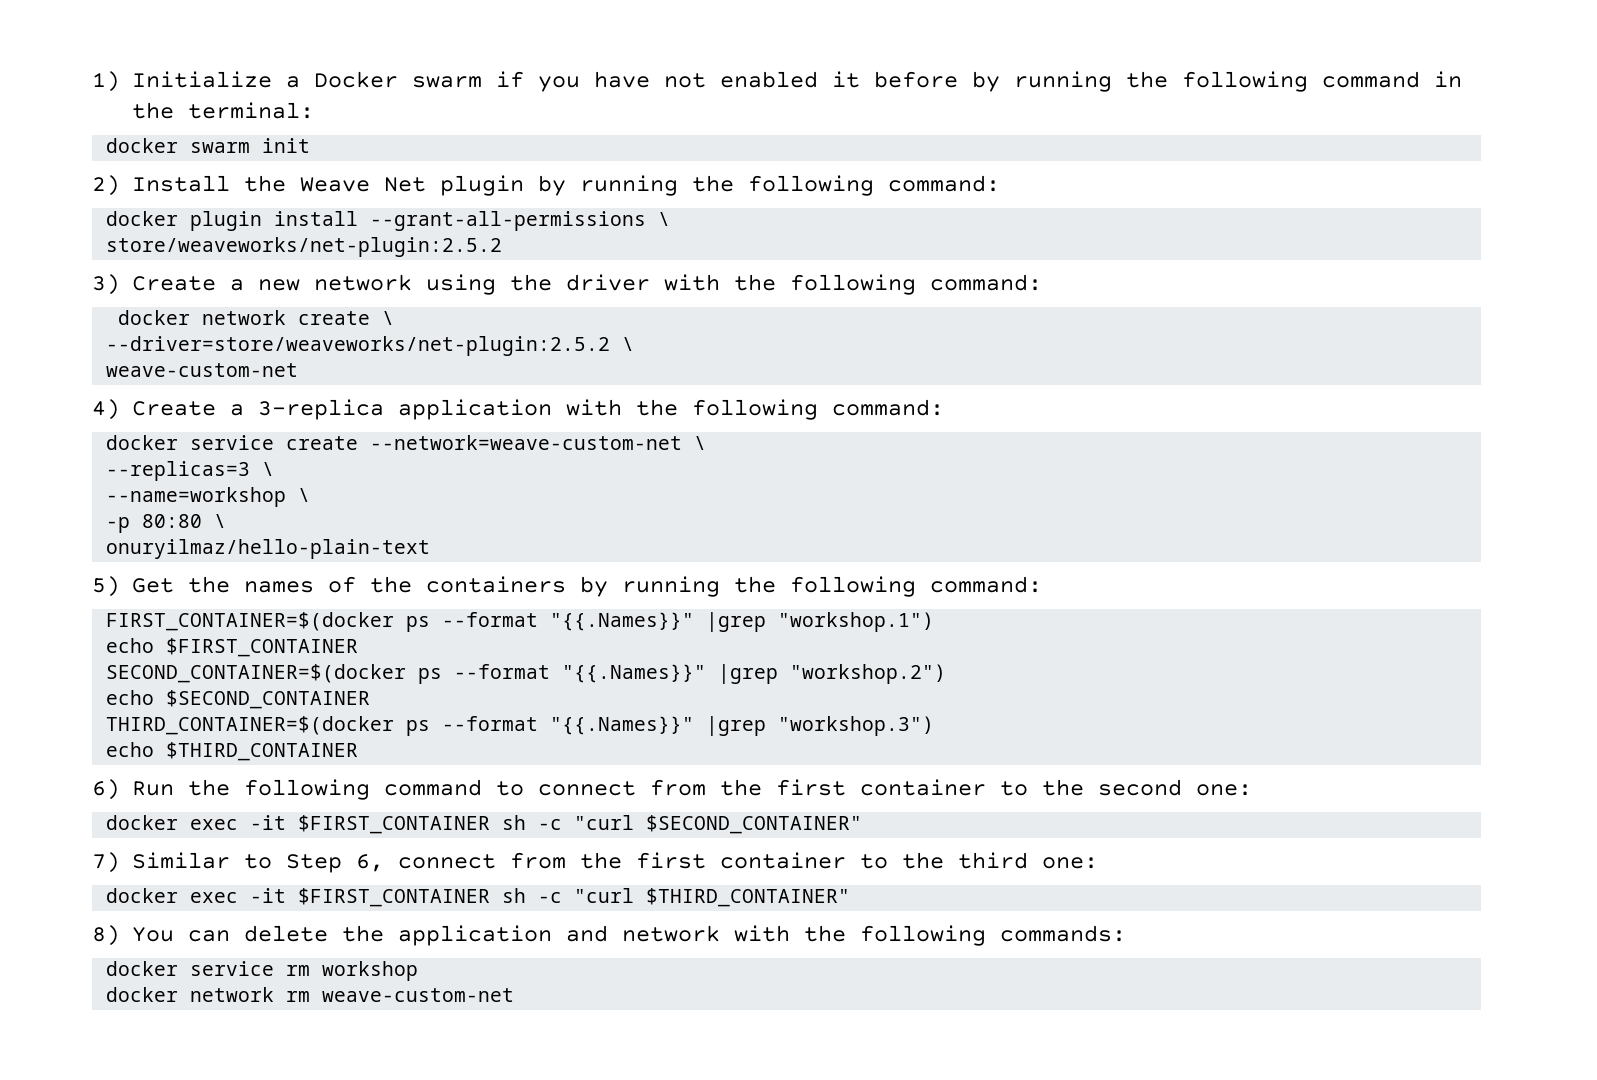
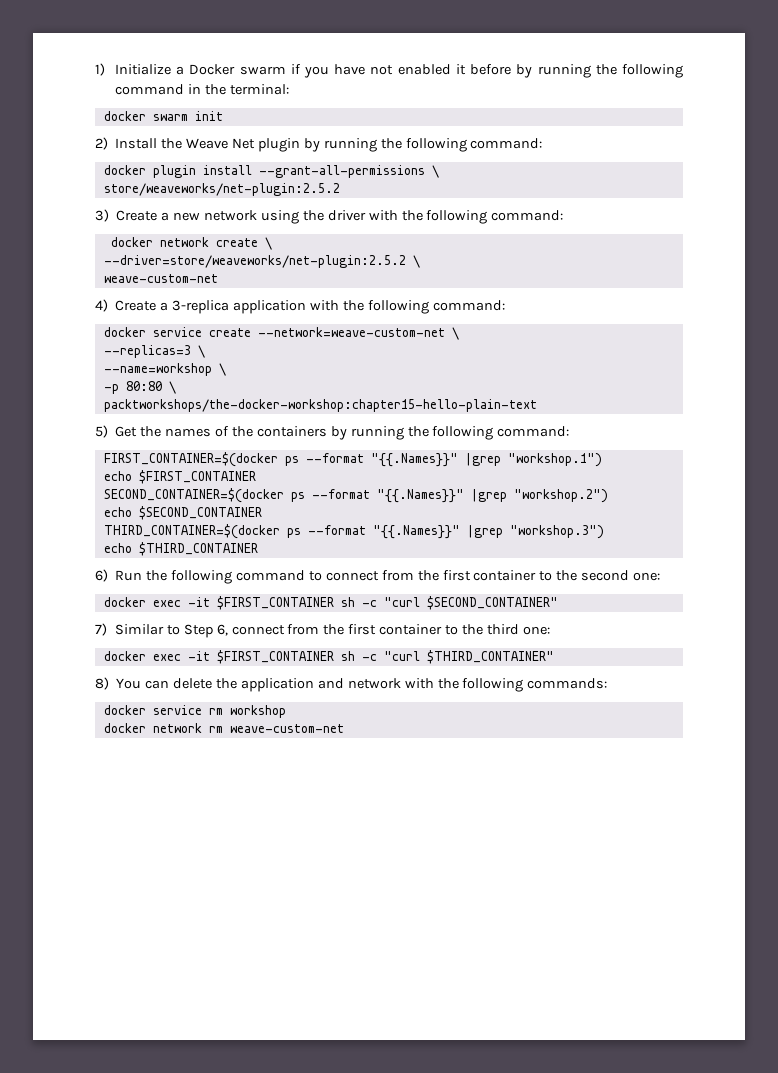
[106,539,431,559] onuryilmaz/hello-plain-text -> [103,399,537,412] packtworkshops/the-docker-workshop:chapter15-hello-plain-text

